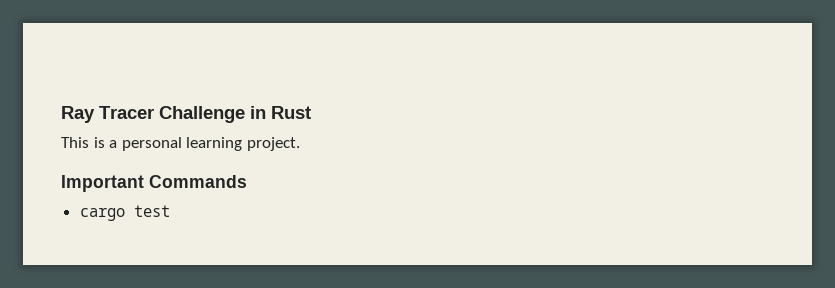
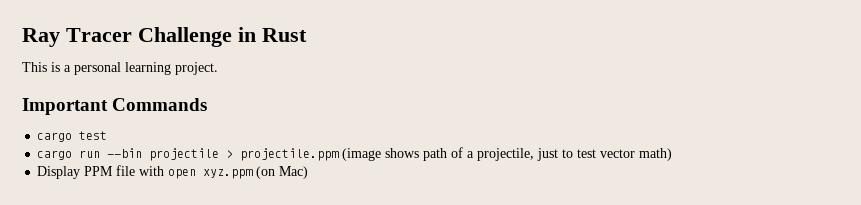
(170, 211) none -> [37,147,673,161] [37,165,309,179] // cargo run --bin projectile > projectile.ppm (image shows path of a projectile, just to test vector math) // Display PPM file with open xyz.ppm (on Mac)

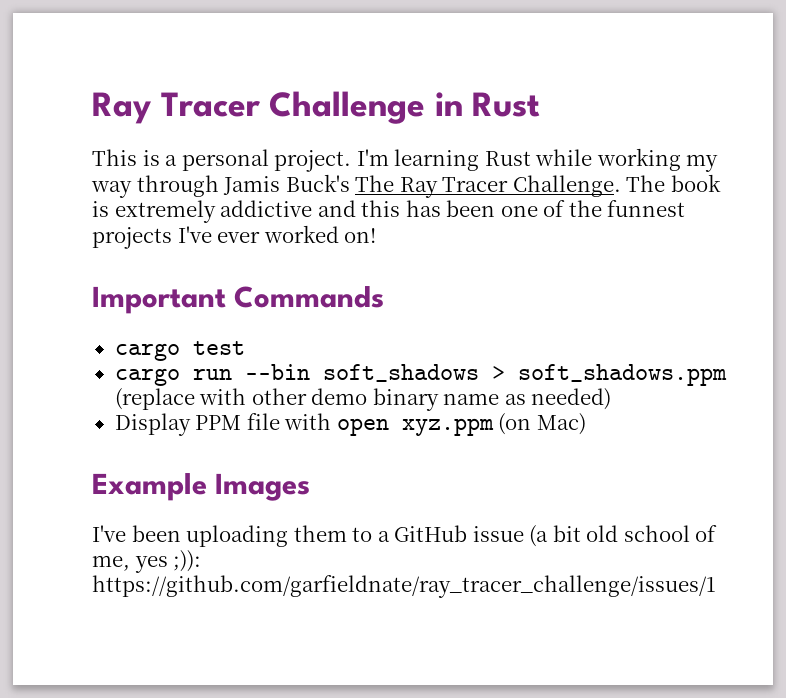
[125,62,218,75] learning project. -> [274,148,719,172] [91,174,721,198] [92,200,686,223] [92,225,377,249] project. I'm learning Rust while working my way through Jamis Buck's The Ray Tracer Challenge. The book is extremely addictive and this has been one of the funnest projects I've ever worked on!
[149,147,673,161] projectile > projectile.ppm (image shows path of a projectile, just to test vector math) -> [322,364,727,386] [114,388,612,411] soft_shadows > soft_shadows.ppm (replace with other demo binary name as needed)
(309, 172) none -> [92,473,311,501] [92,525,718,547] [92,550,202,573] [92,575,716,598] // Example Images // I've been uploading them to a GitHub issue (a bit old school of me, yes ;)): https://github.com/garfieldnate/ray_tracer_challenge/issues/1

